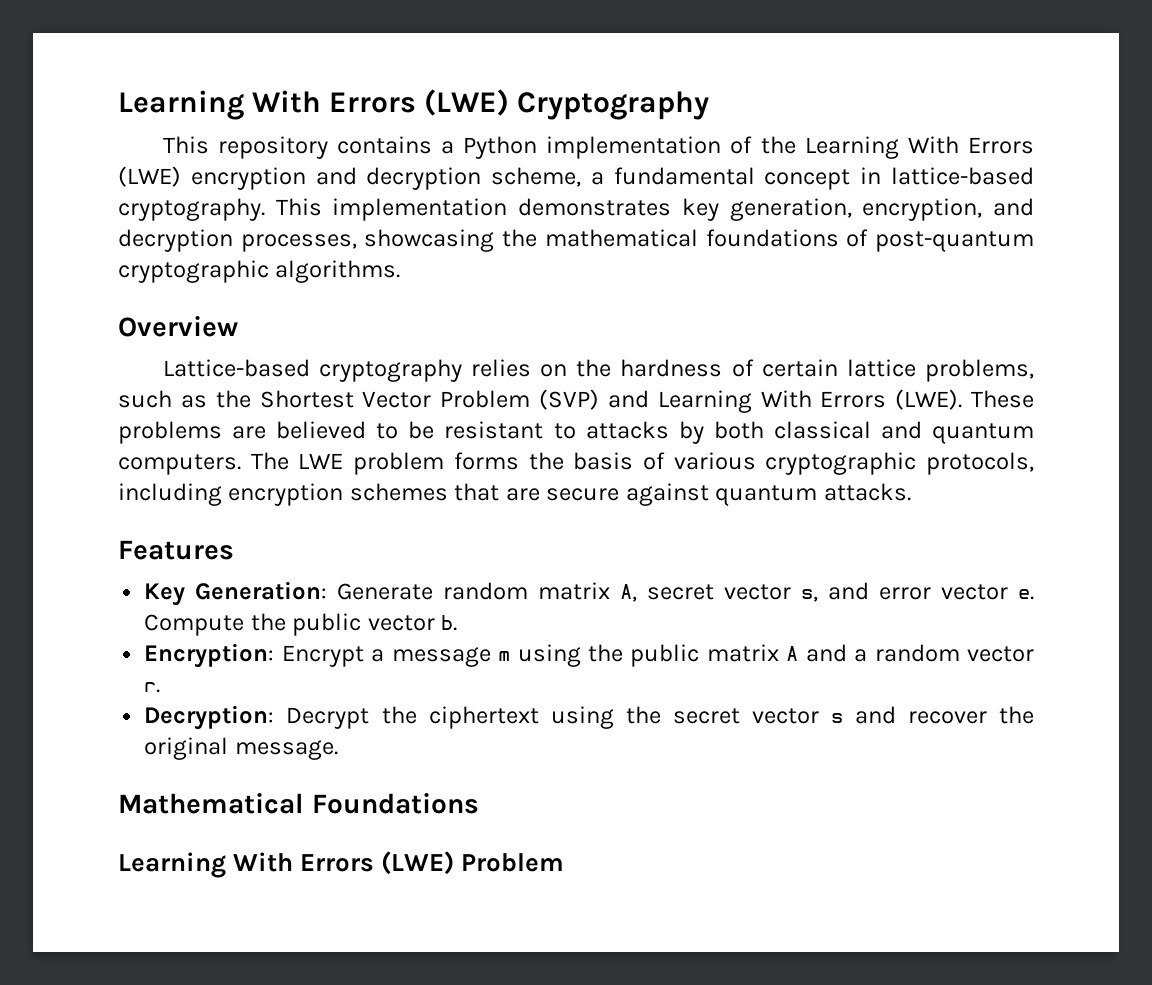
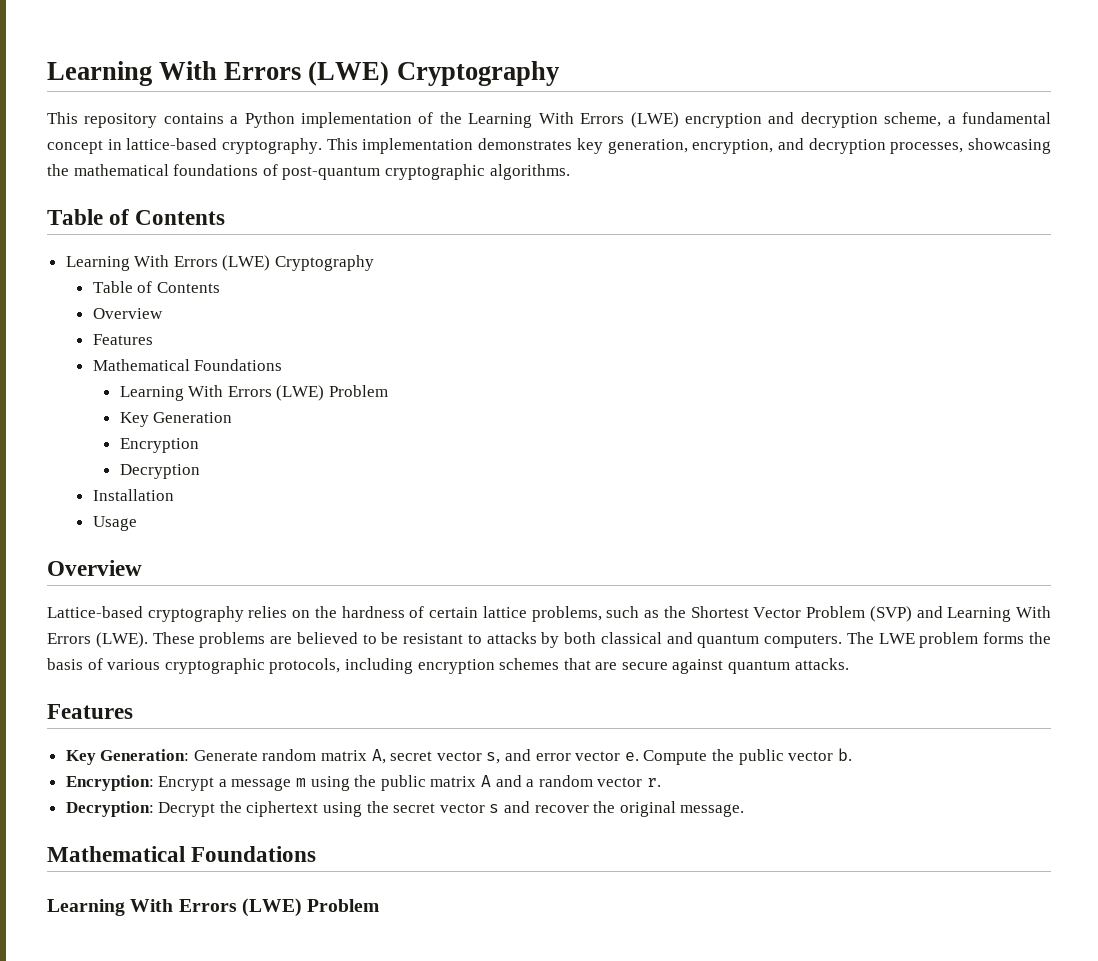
(401, 271) none -> [47,209,226,225] [65,255,375,271] [92,281,220,293] [92,308,163,319] [92,334,153,345] [92,359,283,371] [119,385,389,401] [119,412,233,427] [119,438,199,453] [119,464,200,479] [92,489,174,501] [92,516,137,531] // Table of Contents // Learning With Errors (LWE) Cryptography // Table of Contents // Overview // Features // Mathematical Foundations // Learning With Errors (LWE) Problem // Key Generation // Encryption // Decryption // Installation // Usage

